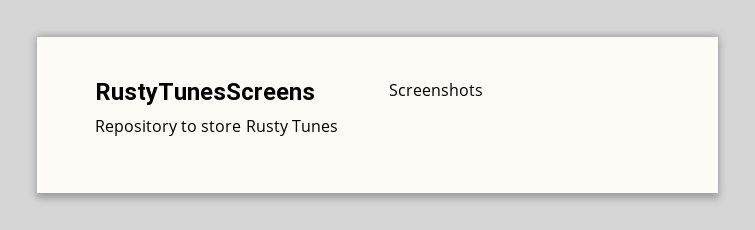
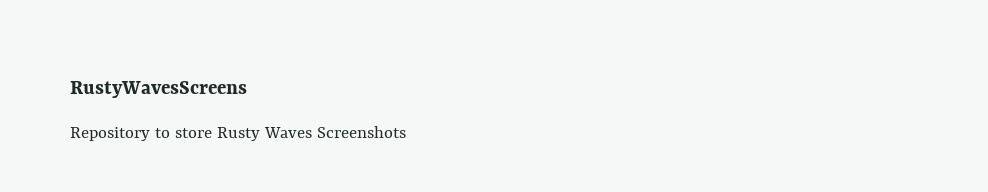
[95,83,315,105] RustyTunesScreens -> [70,81,247,98] RustyWavesScreens
[291,120,338,132] Tunes -> [263,127,312,138] Waves

